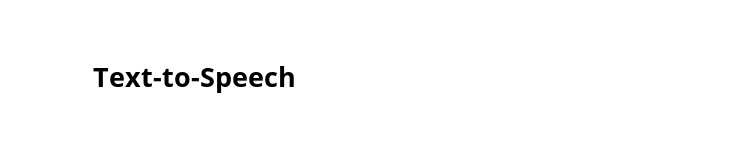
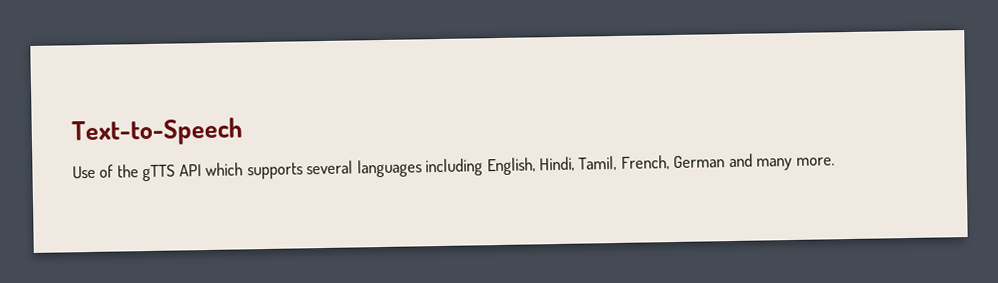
(296, 79) none -> [72,153,835,182] // Use of the gTTS API which supports several languages including English, Hindi, Tamil, French, German and many more.

